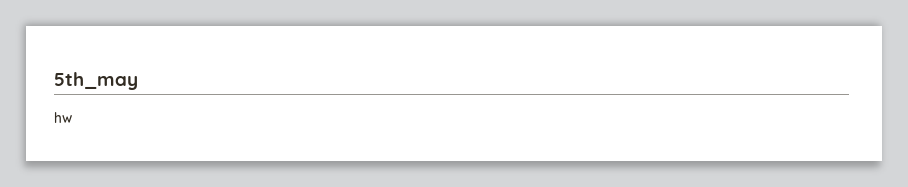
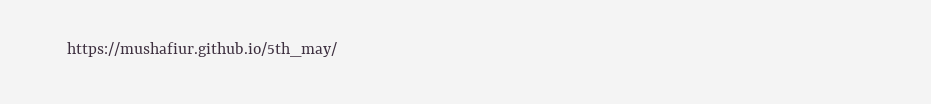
[54,72,138,90] [54,112,72,123] 5th_may // hw -> [67,42,337,57] https://mushafiur.github.io/5th_may/

